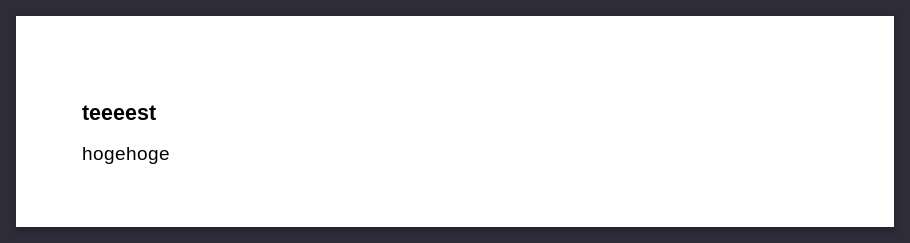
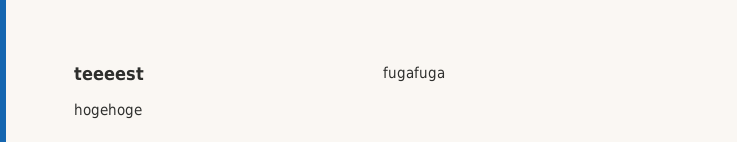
(170, 155) none -> [383,66,445,82] // fugafuga

